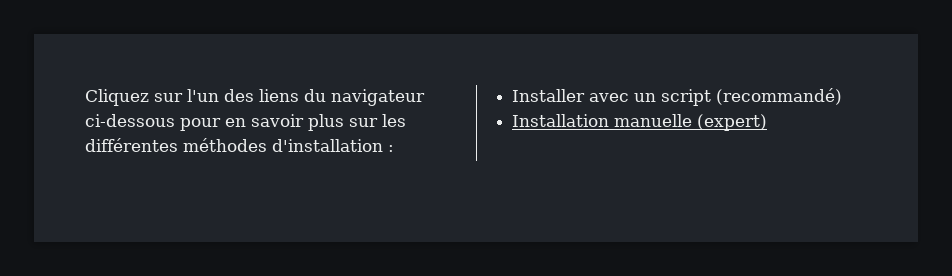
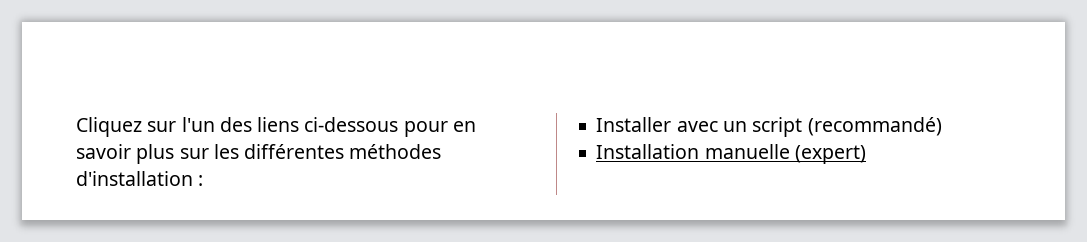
[304,89,425,106] du navigateur -> (300, 124) none

